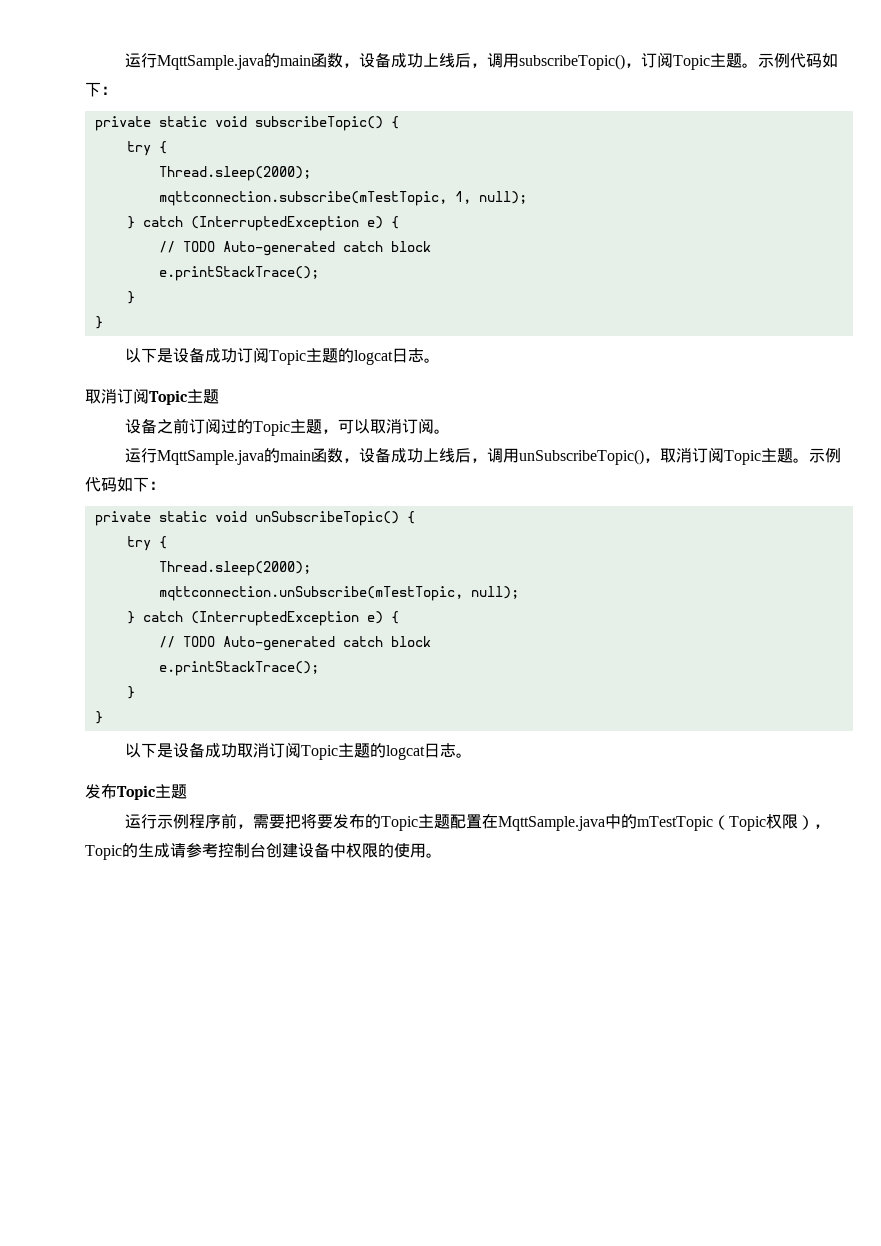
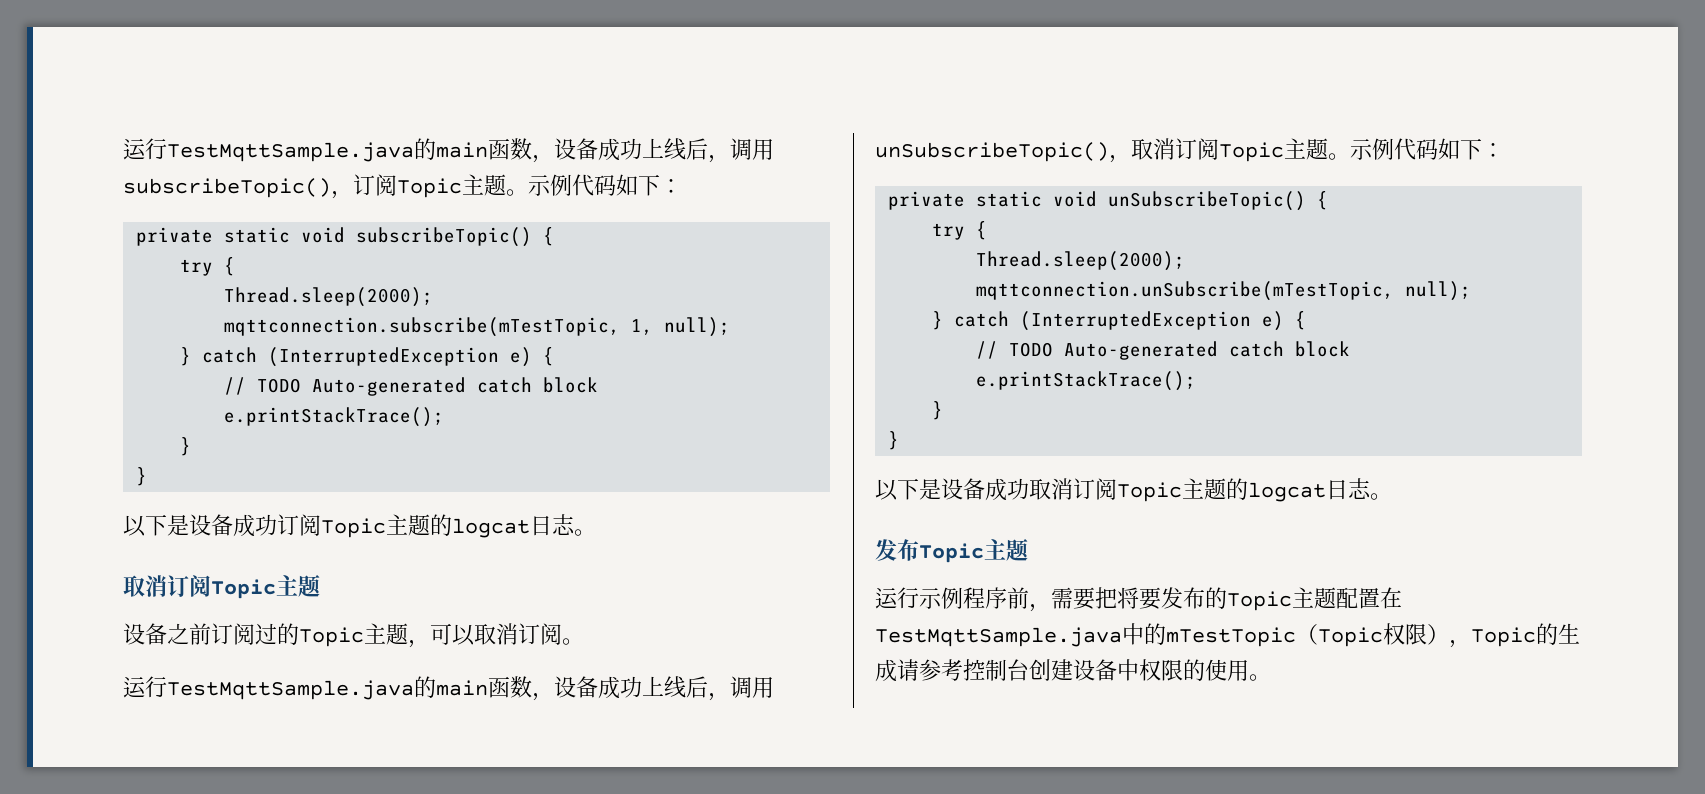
[125,53,265,70] 运行MqttSample.java -> [123,138,414,162] 运行TestMqttSample.java
[157,450,265,465] MqttSample.java -> [167,680,414,700] TestMqttSample.java
[498,816,606,831] MqttSample.java -> [875,627,1122,647] TestMqttSample.java

